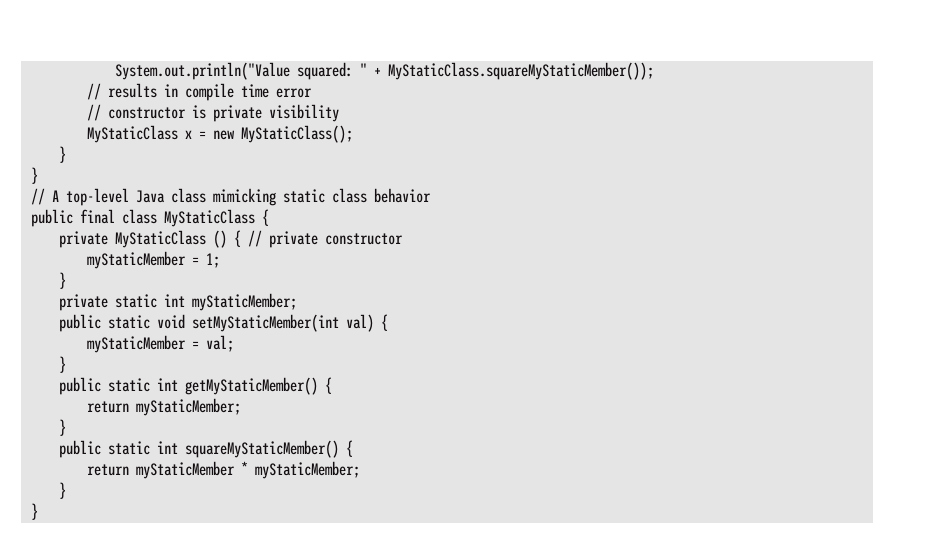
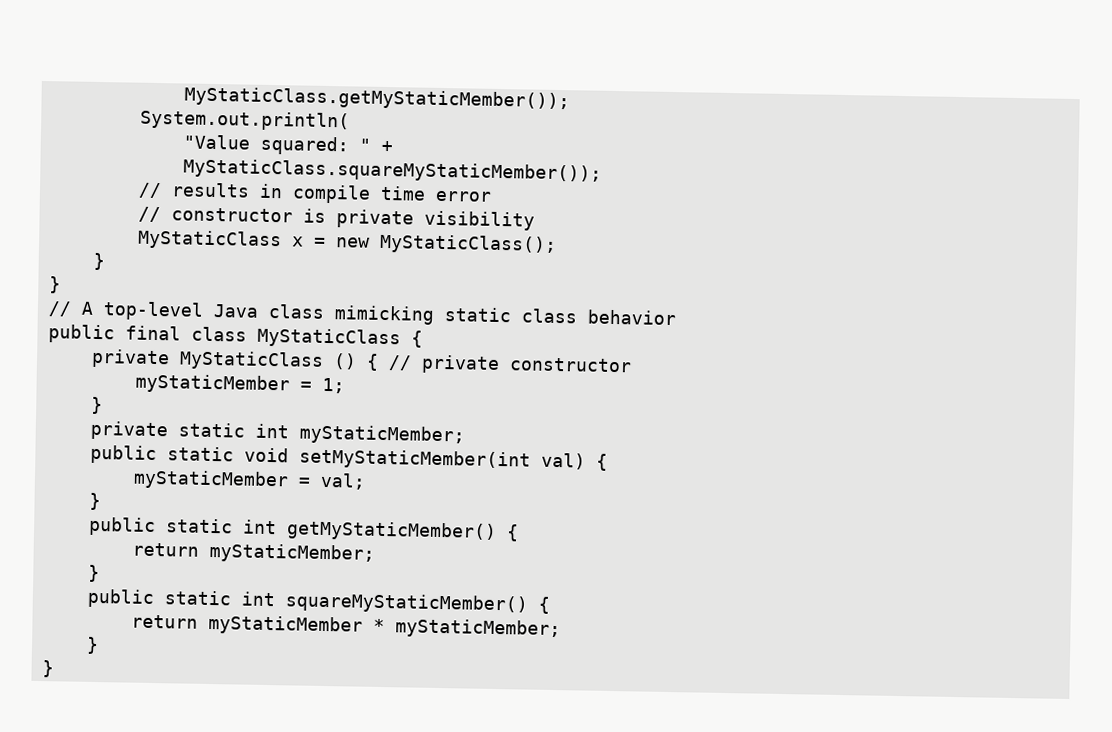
[114,62,290,80] System.out.println("Value -> [184,86,571,112] [140,109,351,132] [183,134,251,150] MyStaticClass.getMyStaticMember()); // System.out.println( // "Value
(381, 71) none -> (394, 146) //

